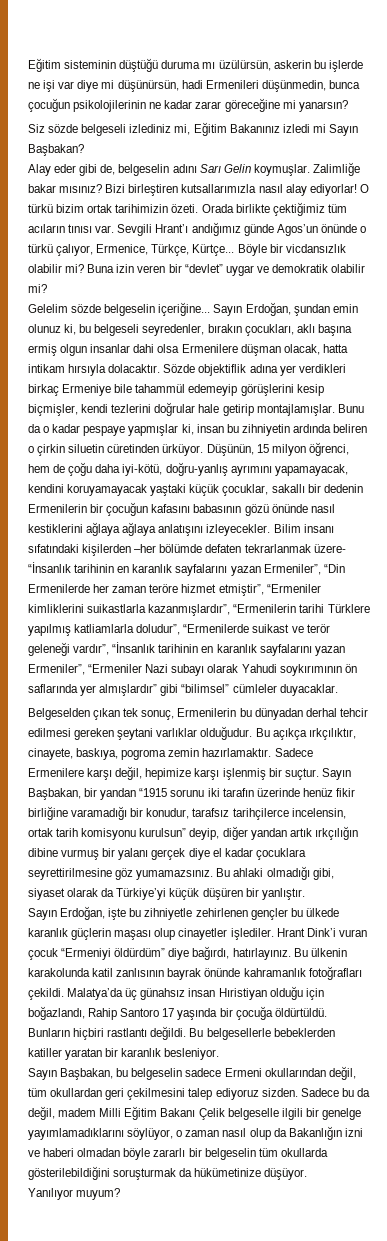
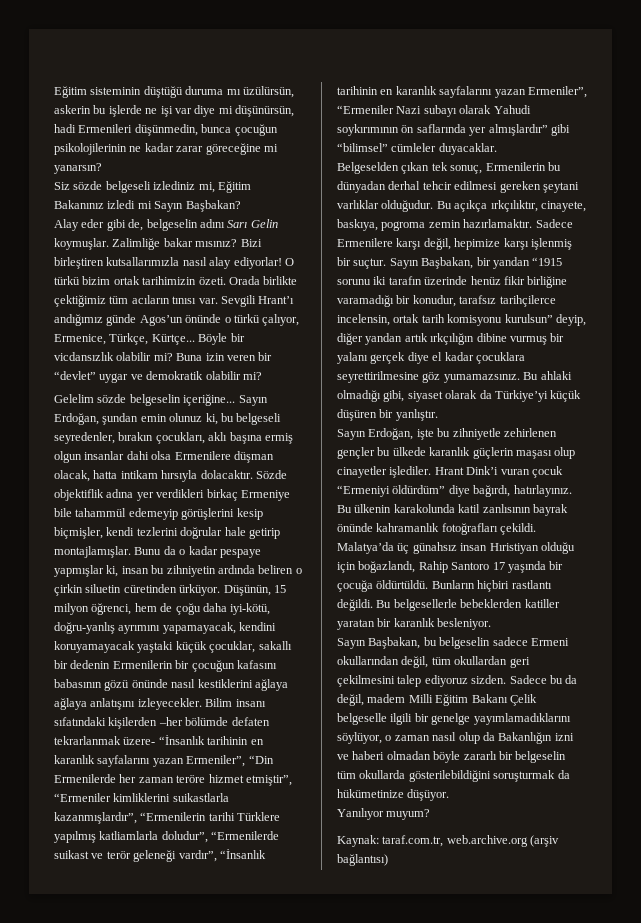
(121, 1194) none -> [337,835,560,847] [337,854,388,866] // Kaynak: taraf.com.tr, web.archive.org (arşiv bağlantısı)

